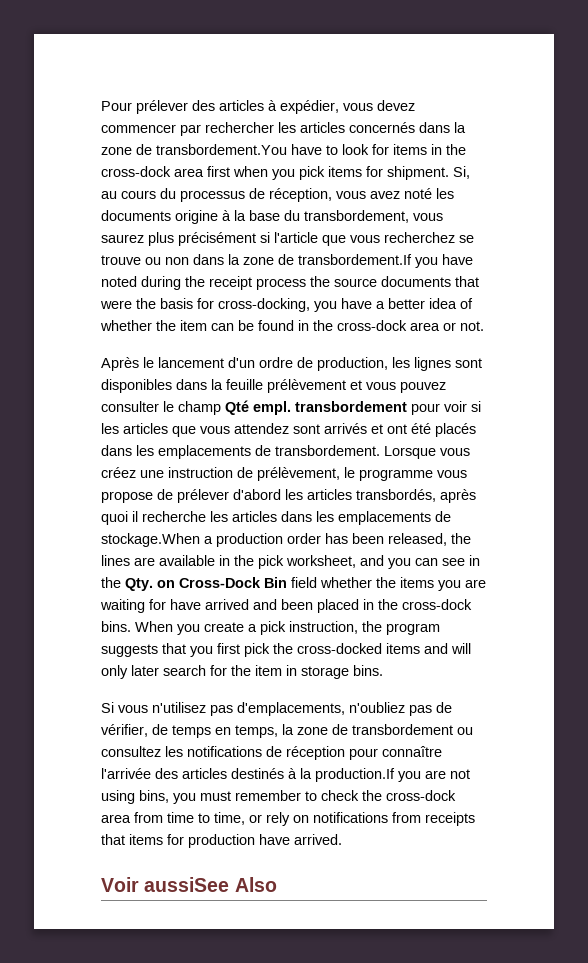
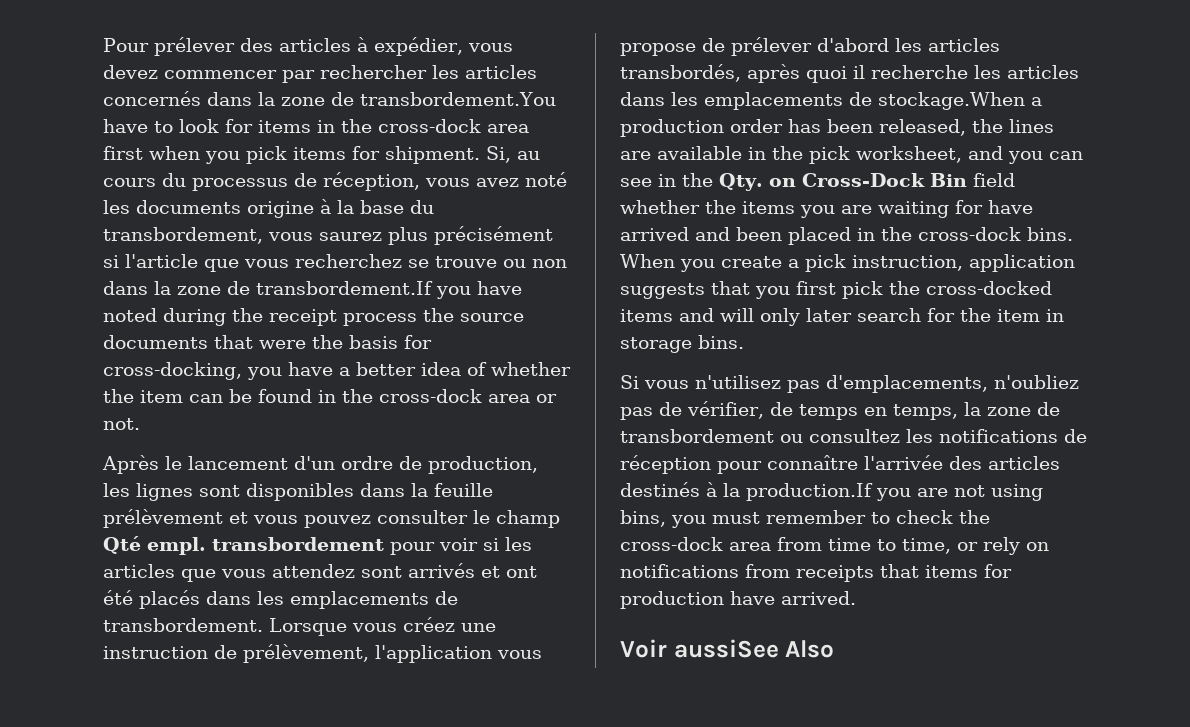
[344,467,433,481] le programme -> [375,645,492,663] l'application
[362,621,440,635] the program -> [969,254,1075,272] application

